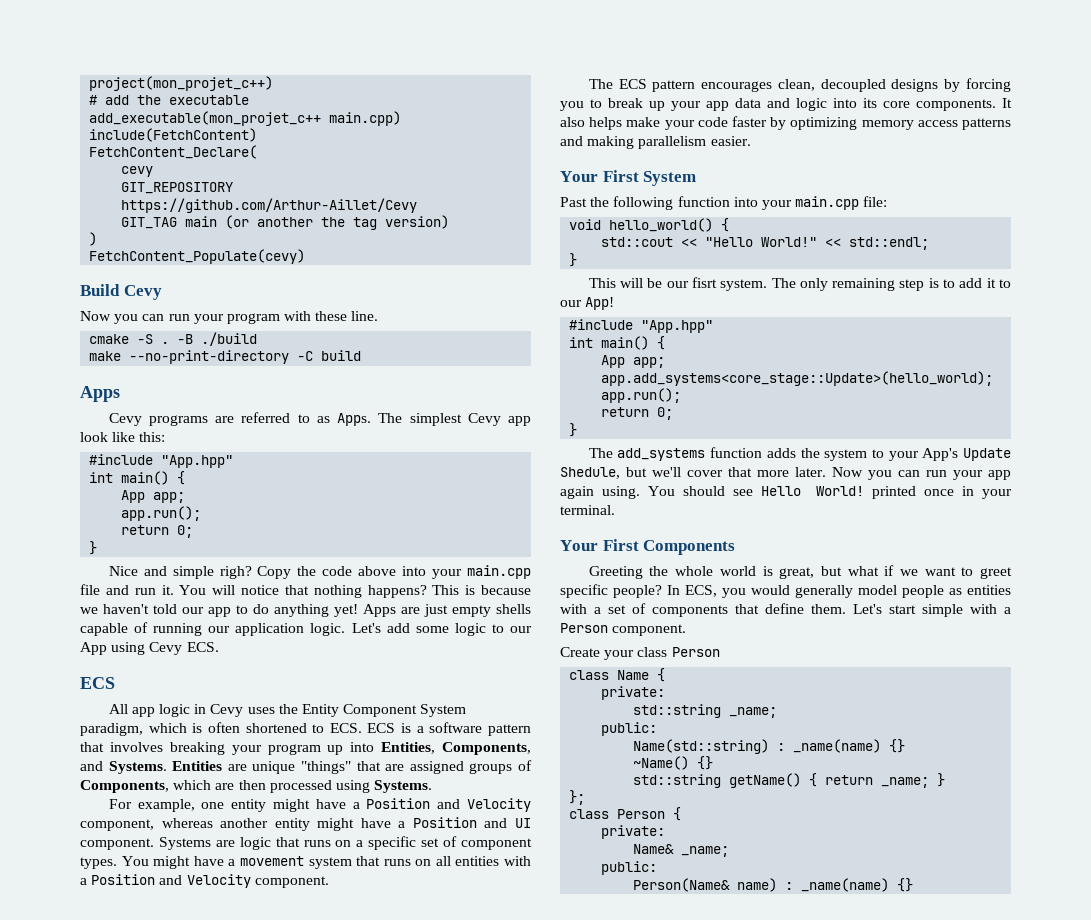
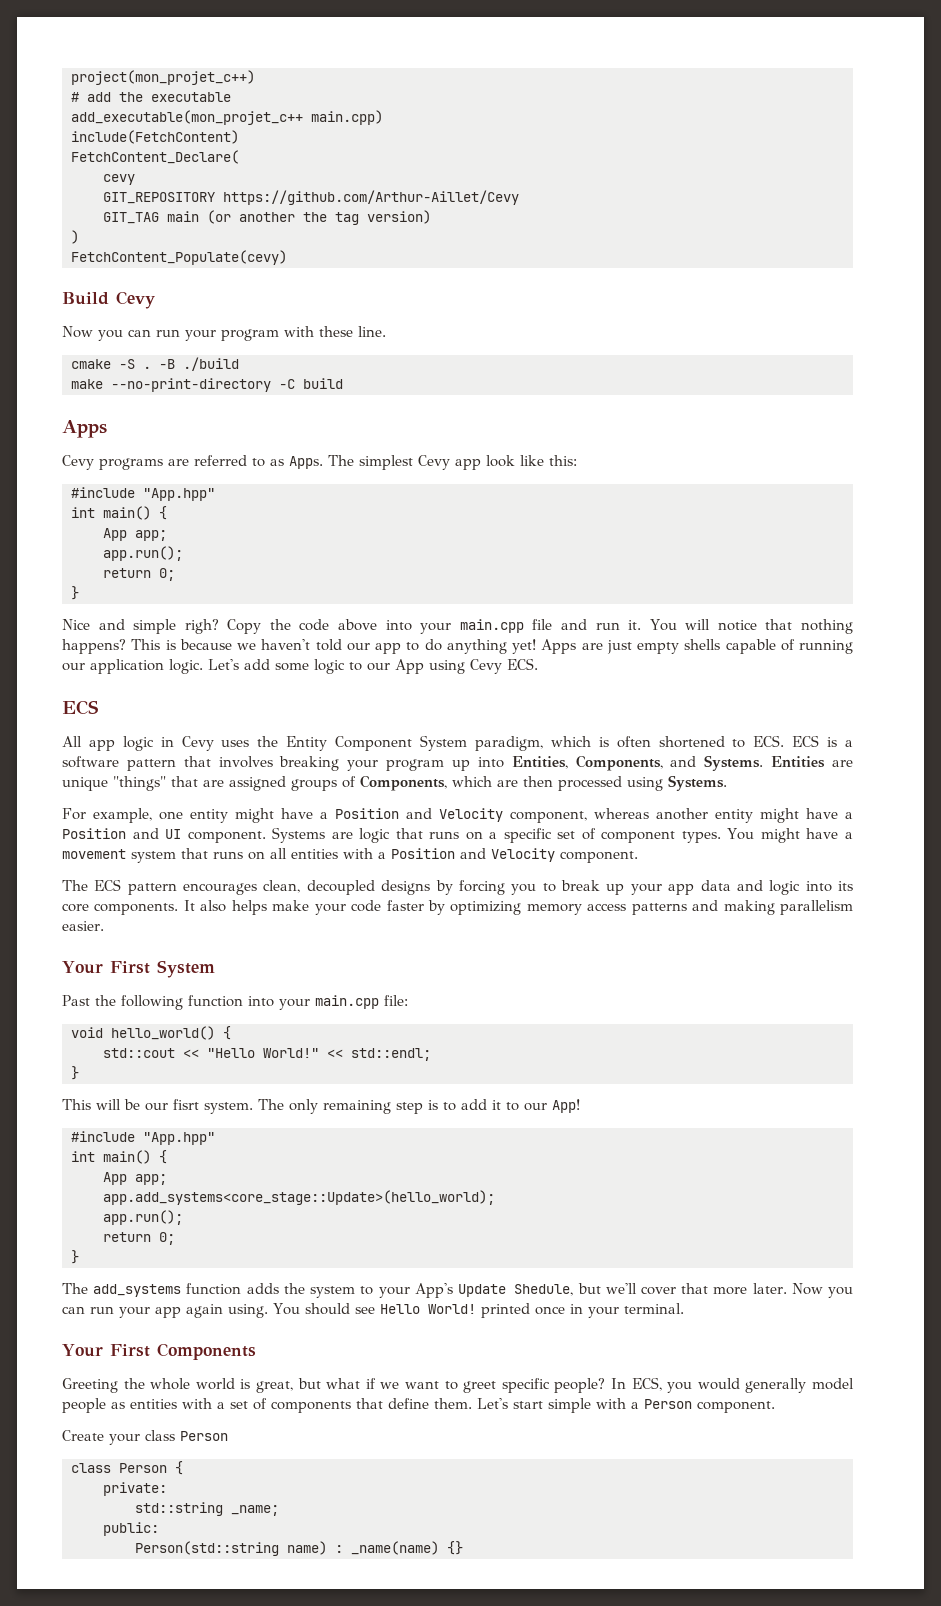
[617,670,650,680] Name -> [119,1463,167,1473] Person
[633,739,906,754] [633,756,714,770] [633,773,946,788] [569,790,586,805] [569,807,682,821] [601,825,666,839] [633,844,730,857] [601,861,658,875] [633,878,731,892] Name(std::string) : _name(name) {} // ~Name() {} // std::string getName() { return _name; } // }; // class Person { // private: // Name& _name; // public: // Person(Name& -> [135,1541,279,1556] Person(std::string

